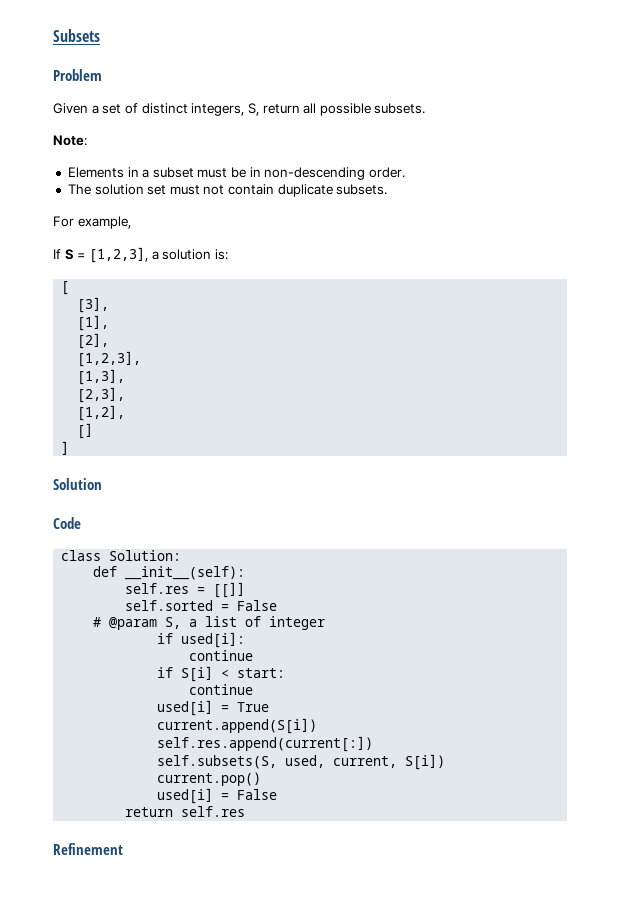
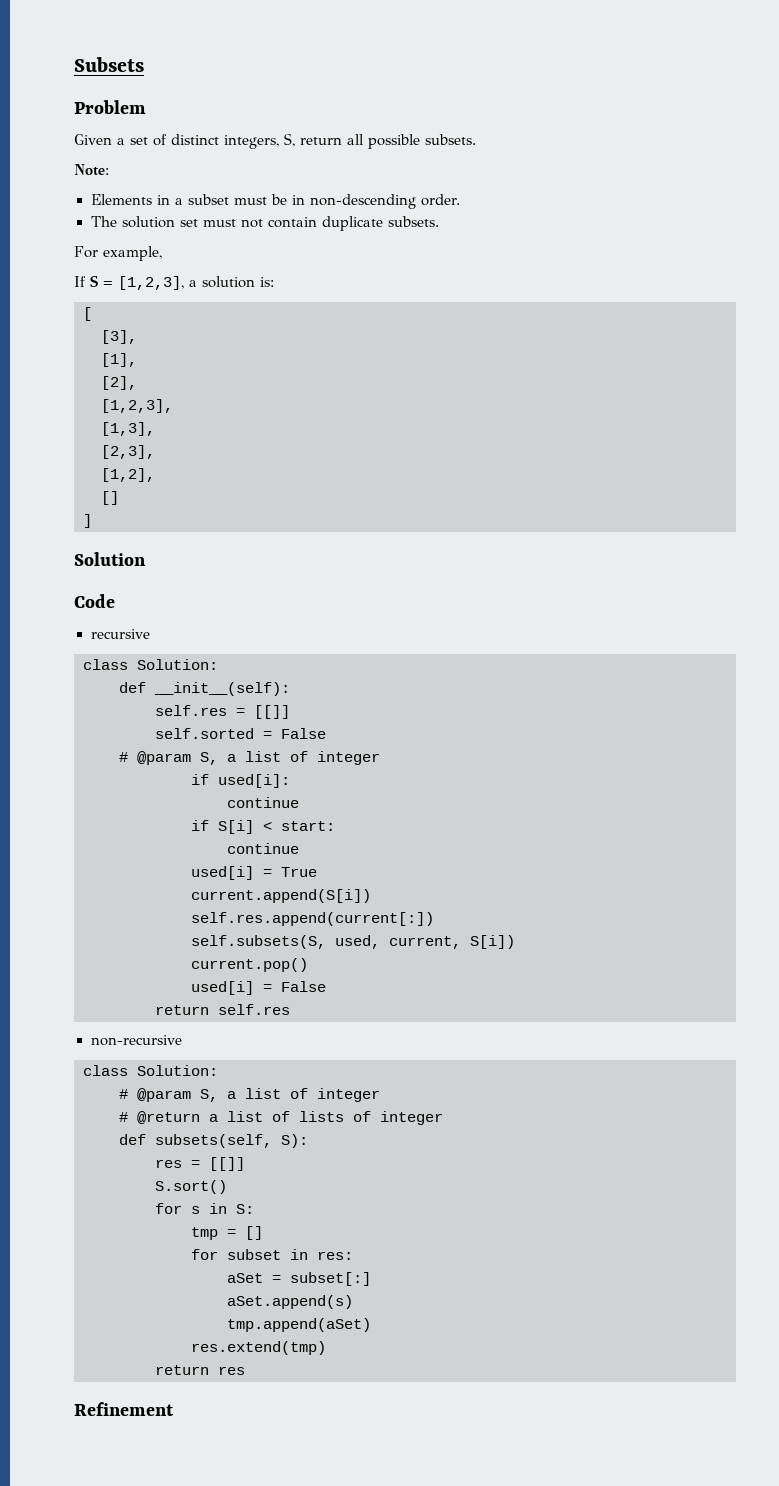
(81, 523) none -> [90,629,150,639] // recursive
(246, 811) none -> [90,1035,182,1046] [83,1065,218,1076] [119,1088,380,1102] [119,1111,443,1125] [119,1134,308,1148] [155,1157,245,1171] [155,1180,227,1194] [155,1203,254,1214] [191,1226,263,1240] [191,1249,353,1260] [227,1272,371,1286] [227,1295,353,1309] [227,1318,371,1332] [191,1341,326,1355] [155,1365,245,1375] // non-recursive // class Solution: // # @param S, a list of integer // # @return a list of lists of integer // def subsets(self, S): // res = [[]] // S.sort() // for s in S: // tmp = [] // for subset in res: // aSet = subset[:] // aSet.append(s) // tmp.append(aSet) // res.extend(tmp) // return res

